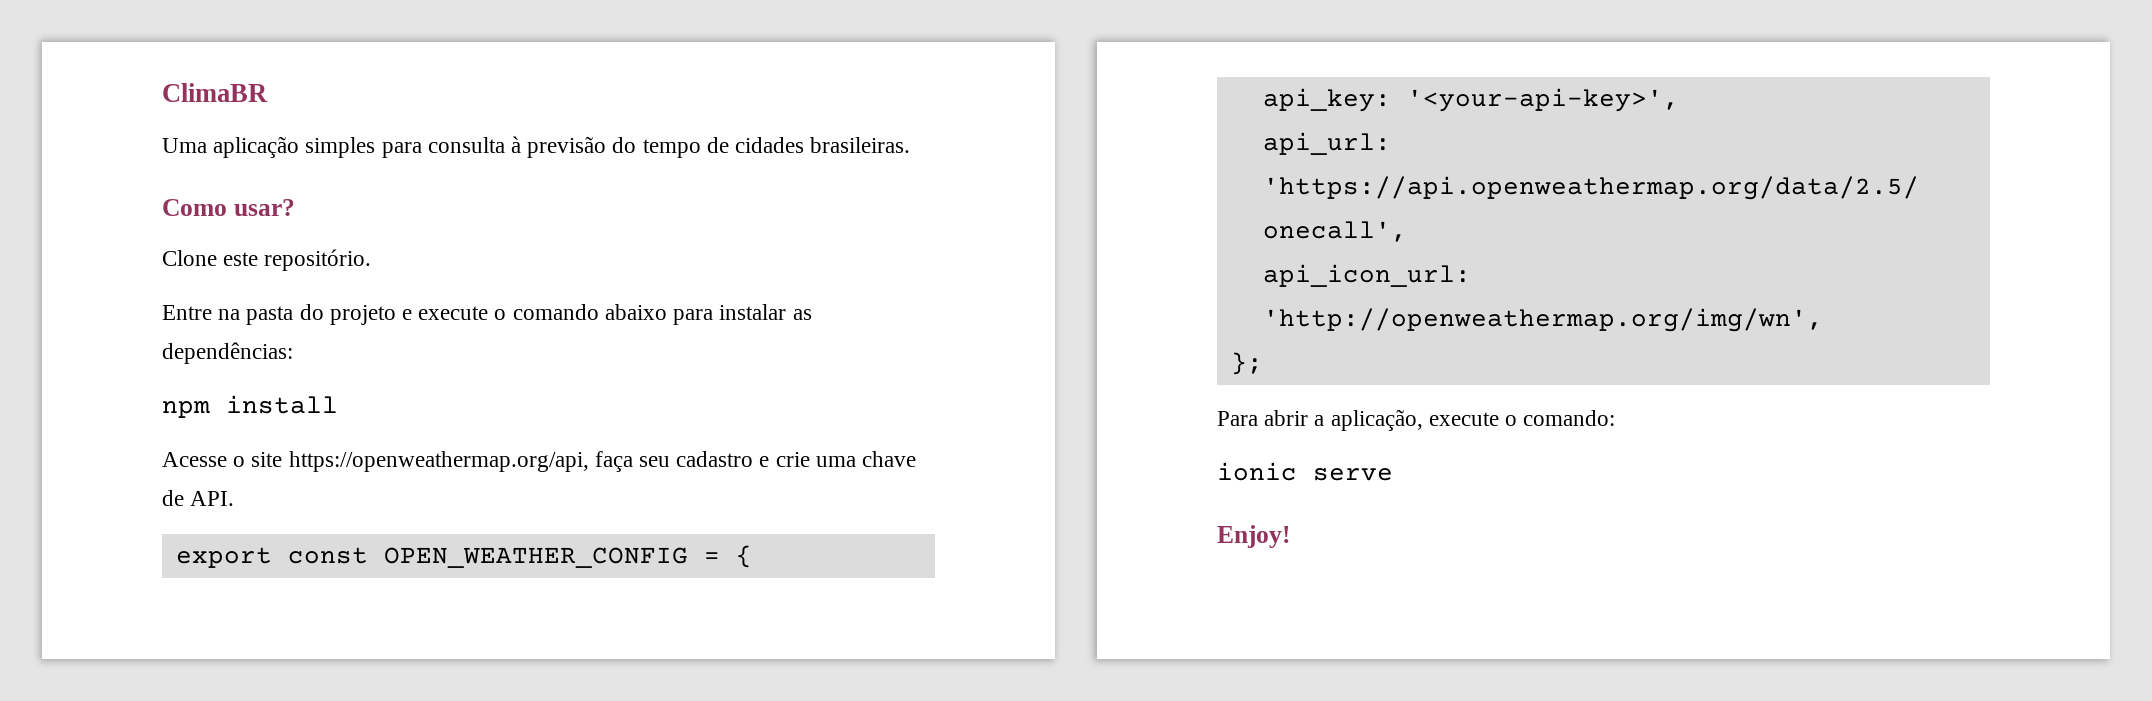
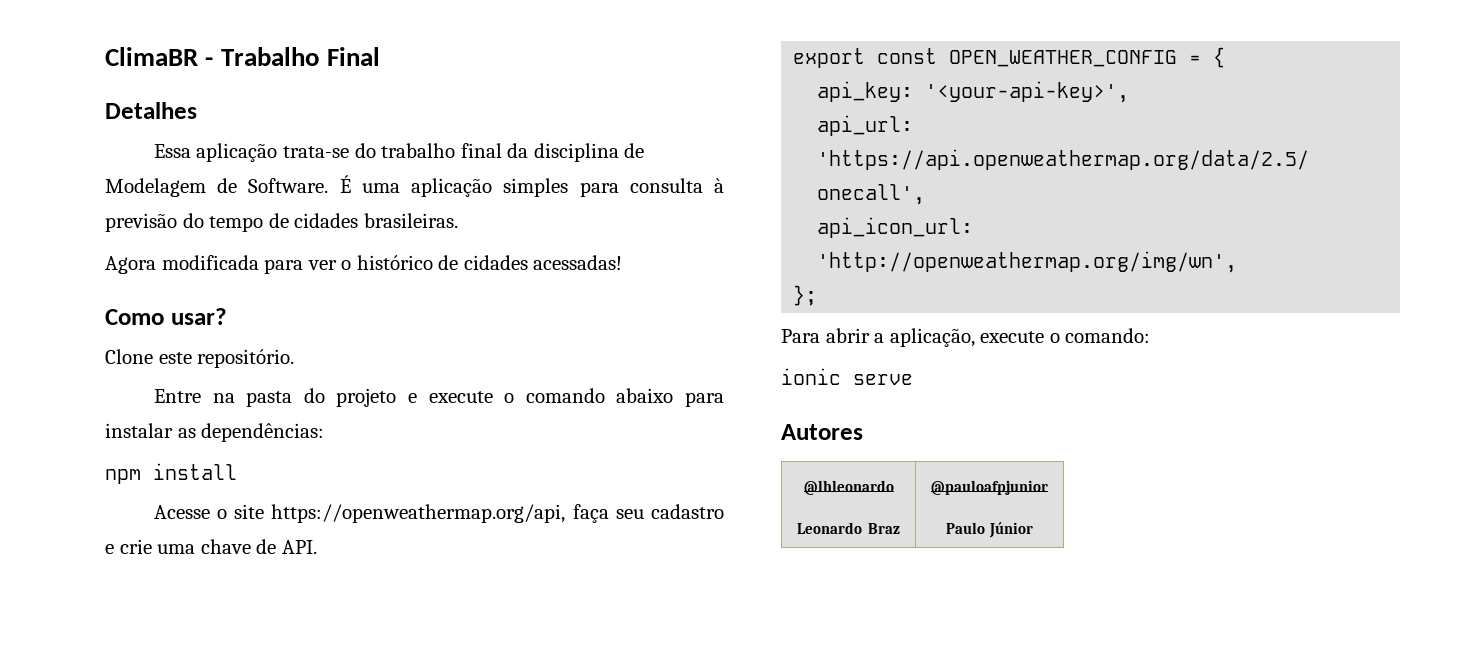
[162,138,207,153] // Uma -> [205,47,380,66] [105,102,197,119] [153,143,645,162] [105,175,400,197] - Trabalho Final // Detalhes // Essa aplicação trata-se do trabalho final da disciplina de Modelagem de Software. É uma
(911, 145) none -> [105,255,623,274] // Agora modificada para ver o histórico de cidades acessadas!
[1217,525,1290,548] Enjoy! -> [781,424,863,440] [803,480,894,495] [797,522,900,534] [931,480,1048,495] [945,522,1034,538] Autores // @lhleonardo // Leonardo Braz | @pauloafpjunior // Paulo Júnior

